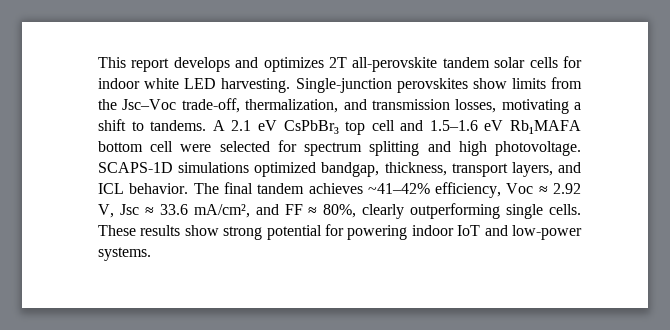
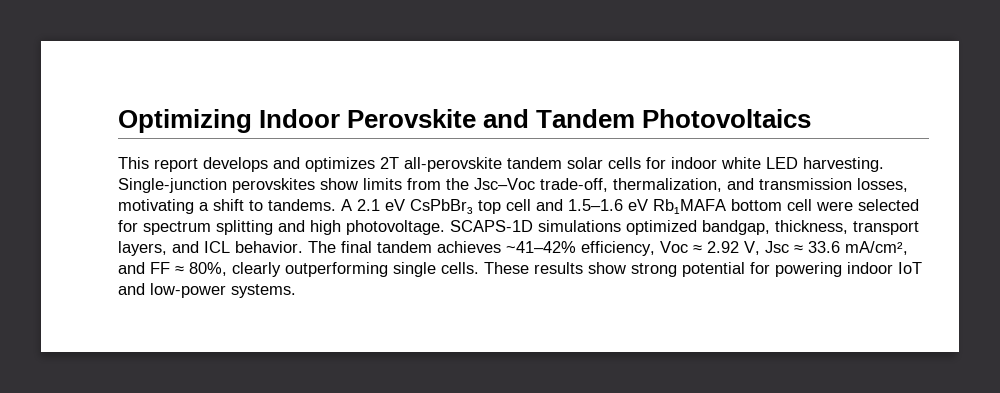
(98, 62) none -> [118,109,812,133] Optimizing Indoor Perovskite and Tandem Photovoltaics //

